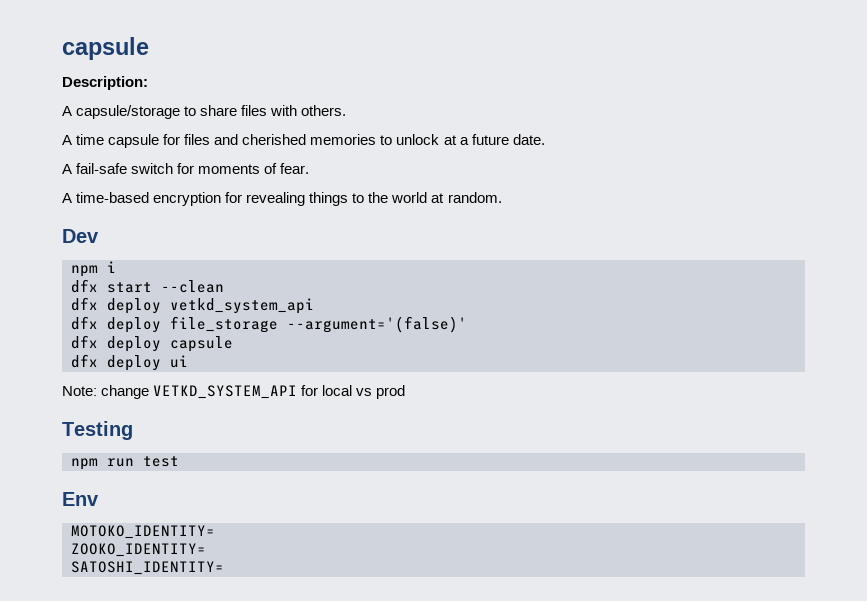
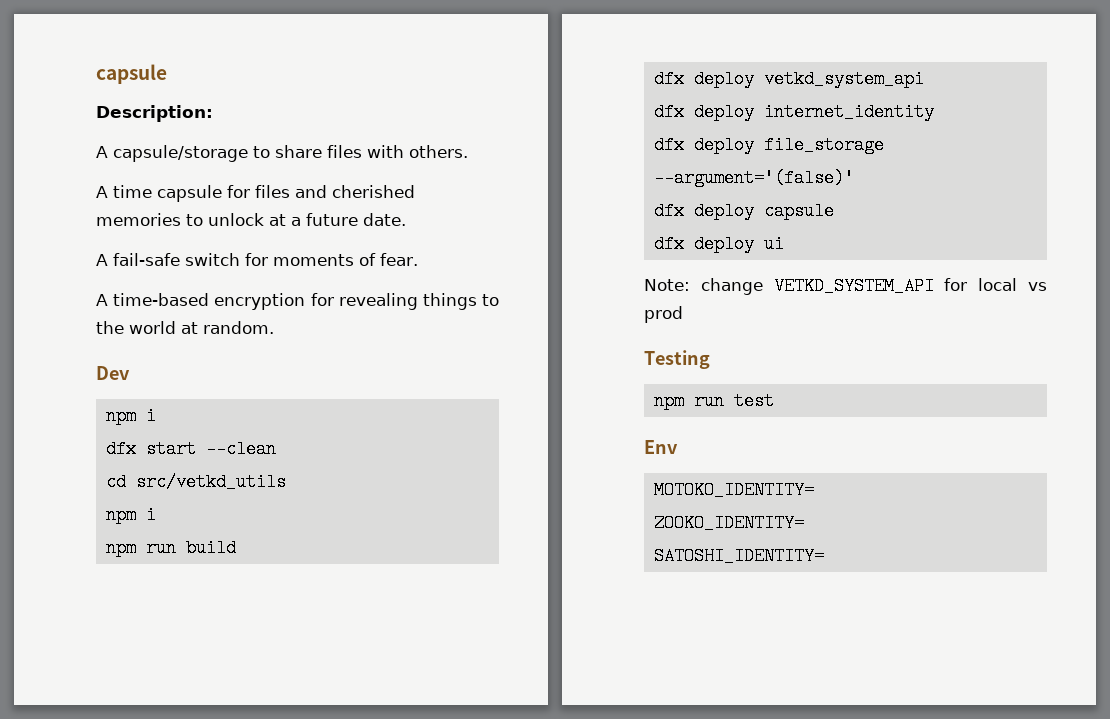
(224, 286) none -> [105,473,286,491] [105,506,156,524] [105,539,236,557] // cd src/vetkd_utils // npm i // npm run build
(314, 306) none -> [653,103,934,121] // dfx deploy internet_identity

